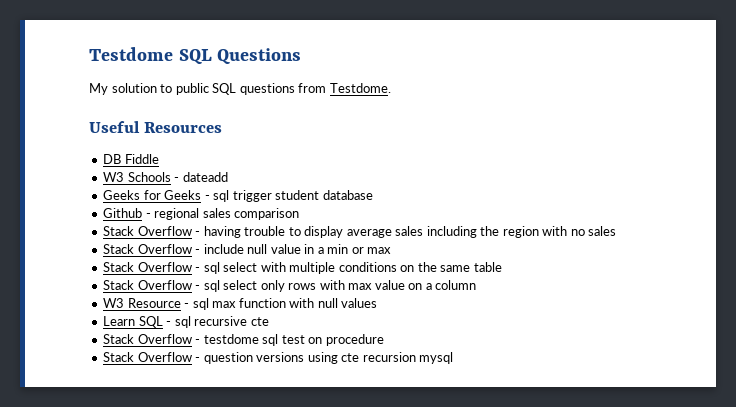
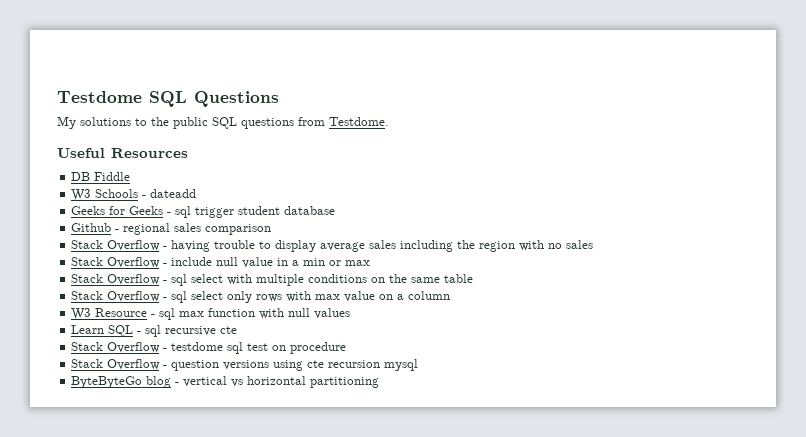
[111,83,173,93] solution to -> [80,117,169,126] solutions to the
(454, 358) none -> [71,376,380,388] // ByteByteGo blog - vertical vs horizontal partitioning

